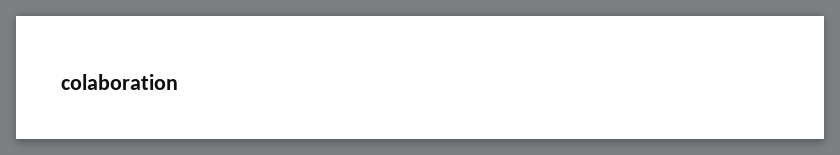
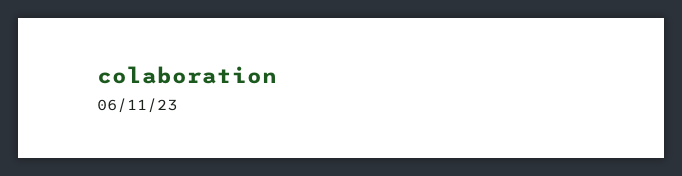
(178, 82) none -> [97,98,177,113] // 06/11/23

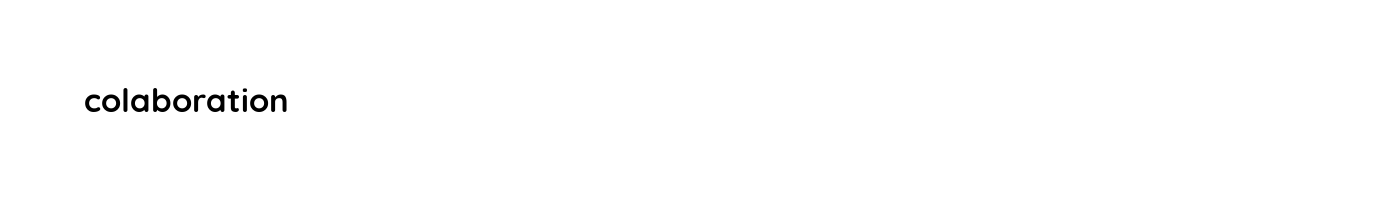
[97,98,177,113] // 06/11/23 -> (289, 100) none

